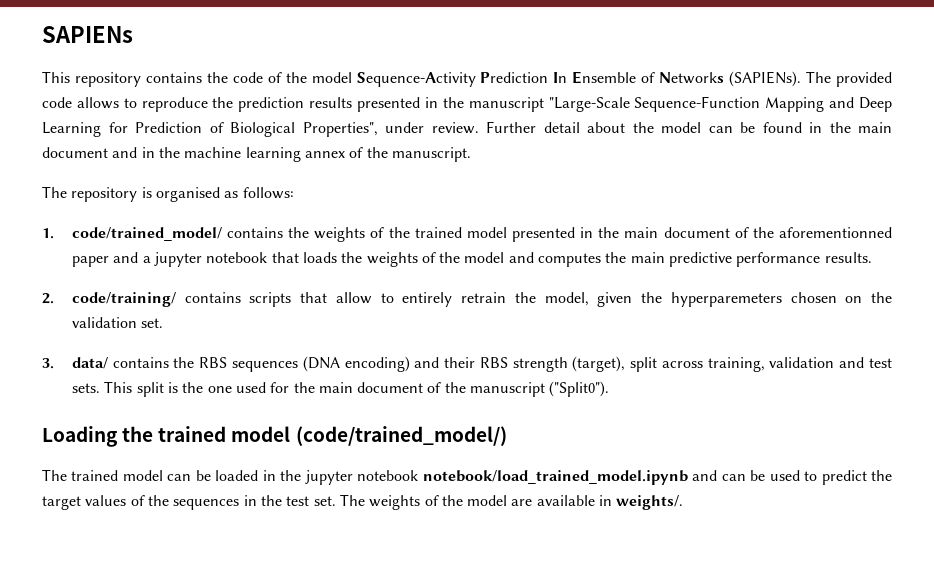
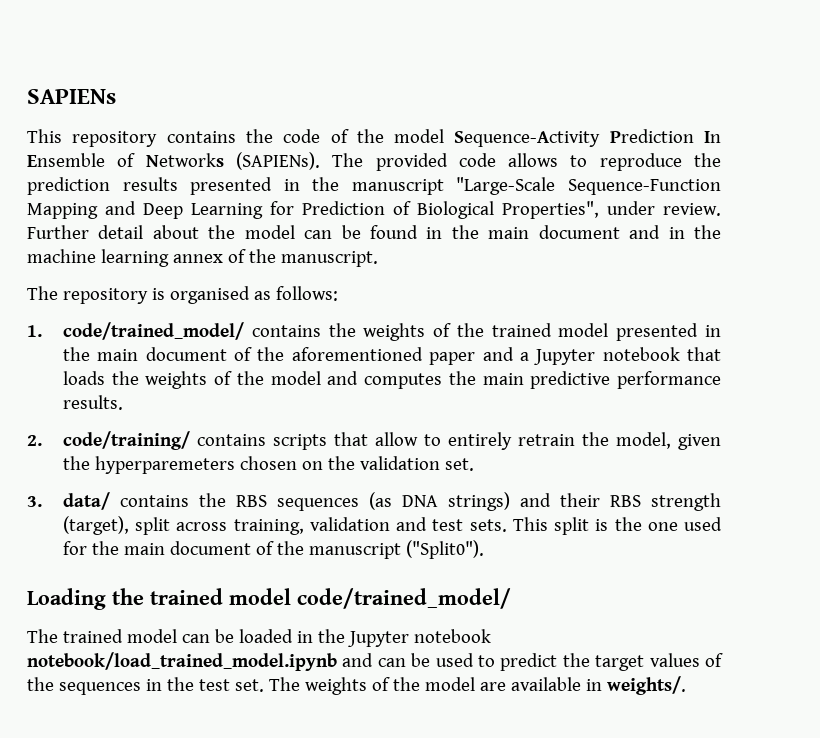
[778,227,892,238] aforementionned -> [291,347,423,361] aforementioned
[153,252,202,267] jupyter -> [534,349,596,365] Jupyter
[302,356,410,372] (DNA encoding) -> [368,492,510,511] (as DNA strings)
[295,426,507,446] (code/trained_model/) -> [297,588,511,609] code/trained_model/
[304,470,353,485] jupyter -> [347,631,409,647] Jupyter

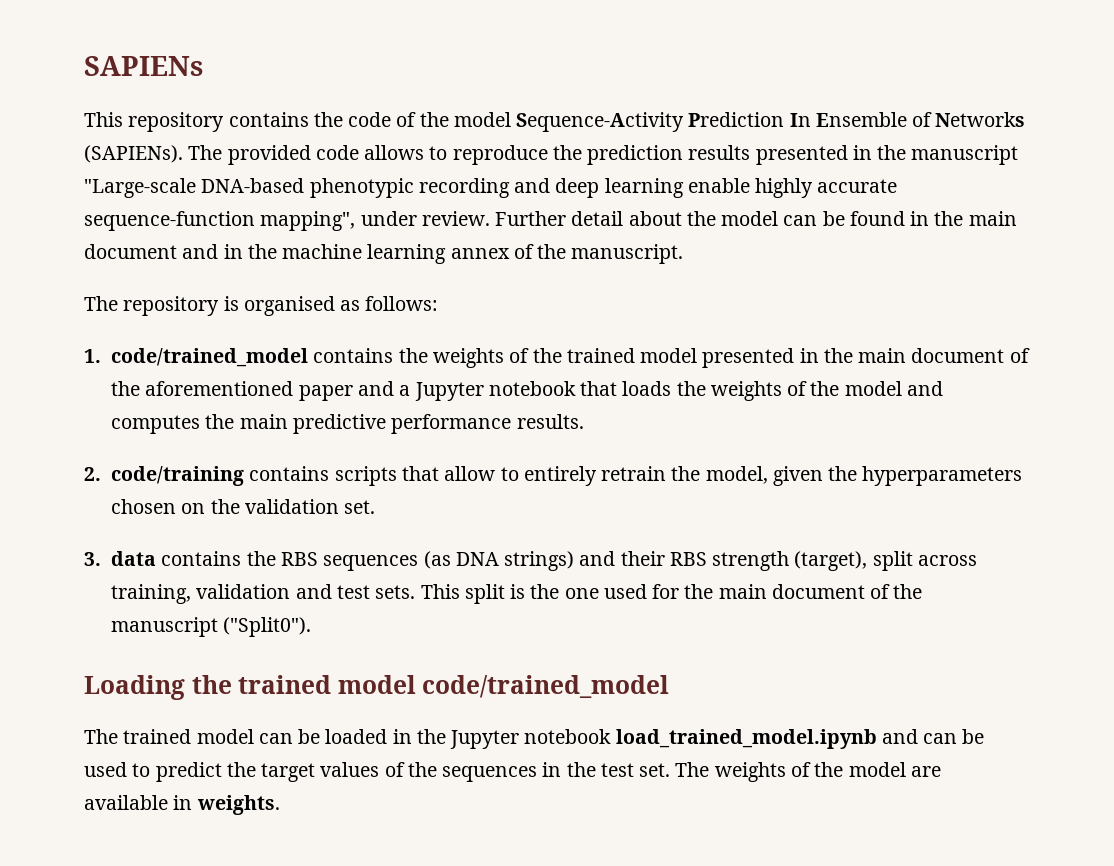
[456,177,721,195] [27,201,599,219] "Large-Scale Sequence-Function Mapping and Deep Learning for Prediction of Biological Properties", -> [84,178,898,198] [84,211,356,231] "Large-scale DNA-based phenotypic recording and deep learning enable highly accurate sequence-function mapping",
[62,322,244,340] code/trained_model/ -> [111,348,309,367] code/trained_model
[62,431,190,450] code/training/ -> [111,466,245,486] code/training
[94,456,235,474] hyperparemeters -> [862,466,1023,486] hyperparameters
[62,492,110,510] data/ -> [111,551,157,566] data
[297,588,511,609] code/trained_model/ -> [422,675,670,698] code/trained_model
[27,652,337,671] notebook/load_trained_model.ipynb -> [615,729,877,749] load_trained_model.ipynb
[606,676,686,695] weights/. -> [196,795,280,815] weights.

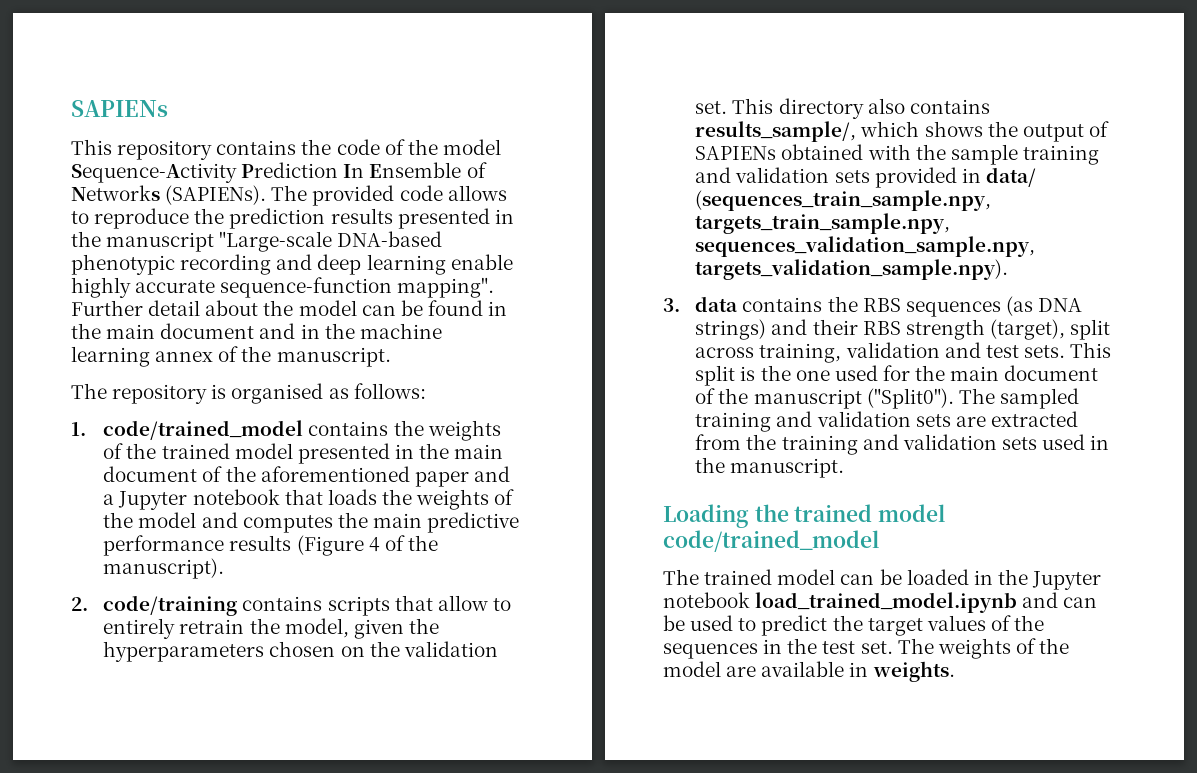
[260,211,490,231] mapping", under review. -> [397,277,495,298] mapping".
[516,414,584,429] results. -> [229,535,438,556] [103,558,225,579] results (Figure 4 of the manuscript).
(376, 507) none -> [732,98,990,119] [695,121,1109,142] [695,144,1099,165] [695,167,1036,188] [695,190,992,211] [695,213,951,234] [695,236,1036,257] [695,259,1009,280] This directory also contains results_sample/, which shows the output of SAPIENs obtained with the sample training and validation sets provided in data/ (sequences_train_sample.npy, targets_train_sample.npy, sequences_validation_sample.npy, targets_validation_sample.npy).
(312, 627) none -> [958,388,1079,409] [695,411,1078,432] [695,434,1110,455] [695,457,845,478] The sampled training and validation sets are extracted from the training and validation sets used in the manuscript.

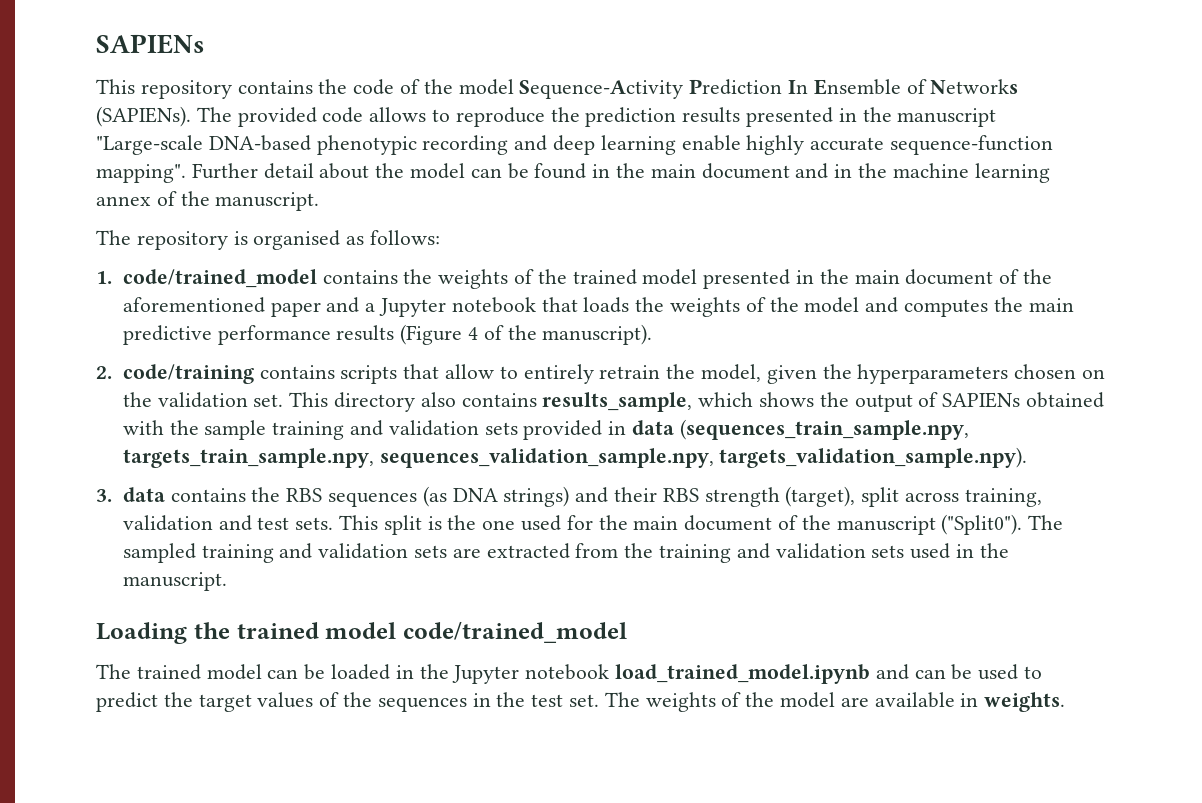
[695,121,857,142] results_sample/, -> [542,392,693,412] results_sample,
[985,167,1036,187] data/ -> [631,420,674,435] data

